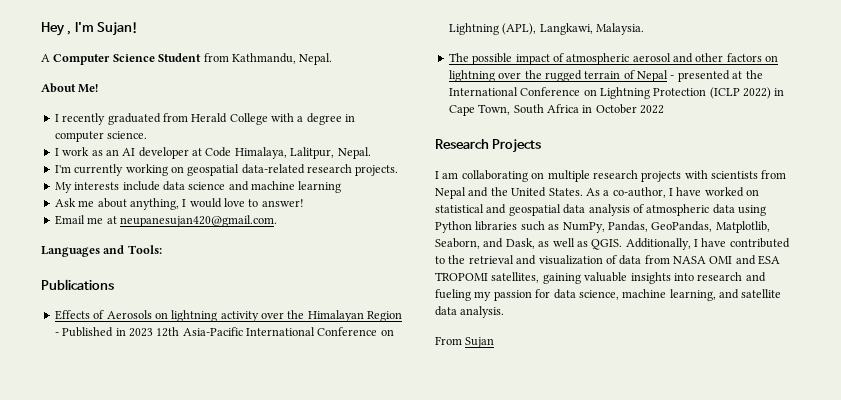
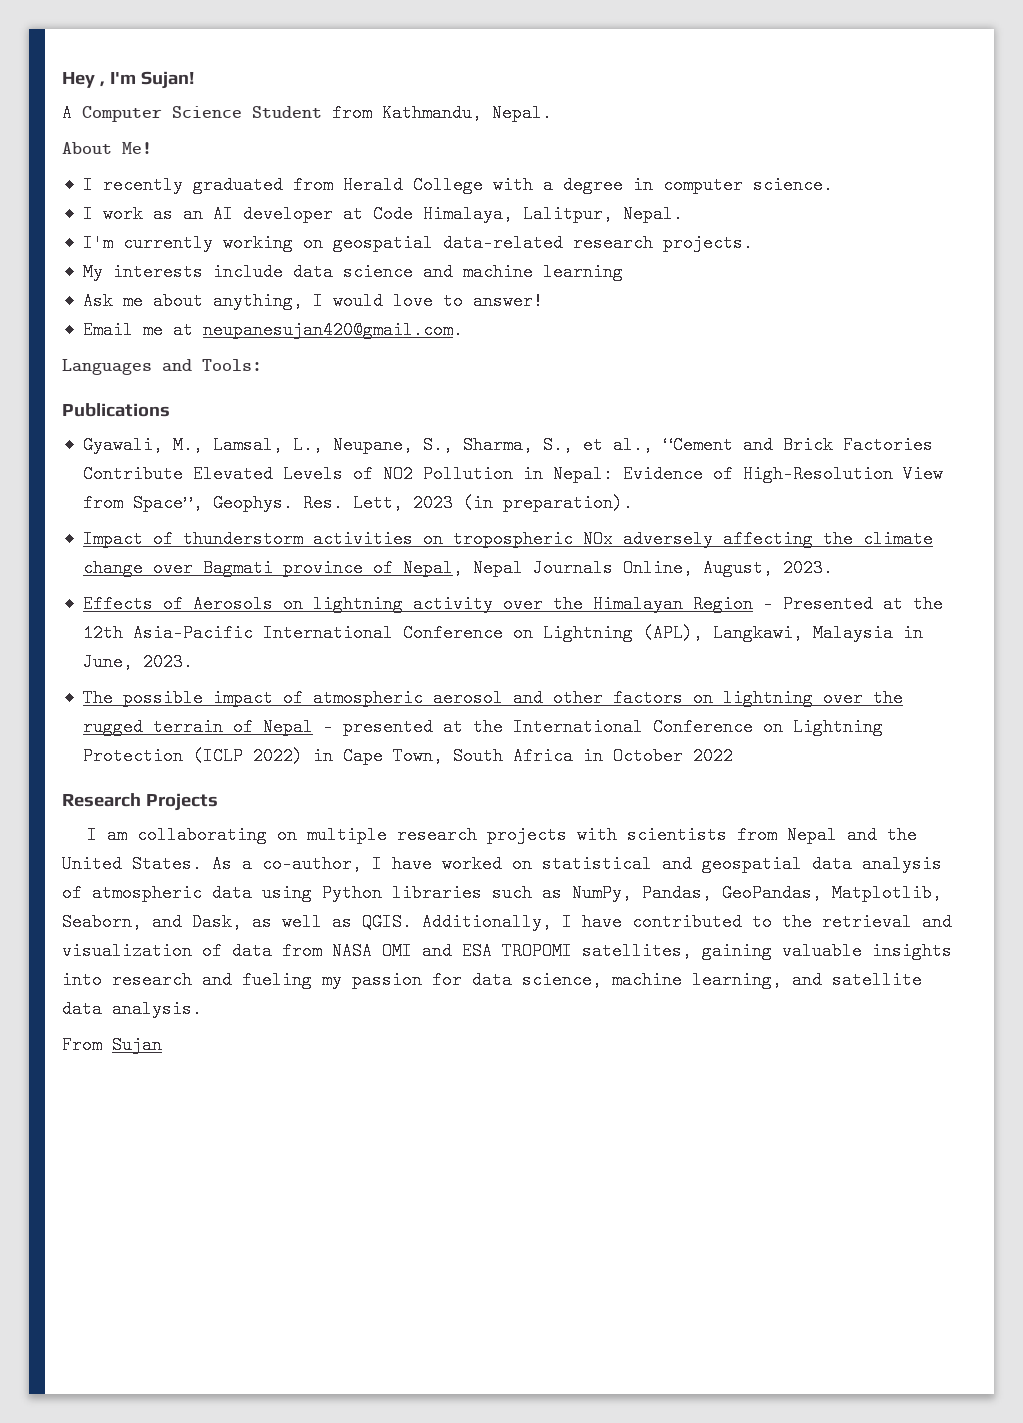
(114, 284) none -> [82,436,933,454] [82,465,943,483] [82,494,633,512] [82,530,933,548] [82,559,833,577] // Gyawali, M., Lamsal, L., Neupane, S., Sharma, S., et al., “Cement and Brick Factories Contribute Elevated Levels of NO2 Pollution in Nepal: Evidence of High-Resolution View from Space”, Geophys. Res. Lett, 2023 (in preparation). // Impact of thunderstorm activities on tropospheric NOx adversely affecting the climate change over Bagmati province of Nepal, Nepal Journals Online, August, 2023.
[62,327,153,337] Published in 2023 -> [782,595,943,613] Presented at the
[595,23,644,35] Malaysia. -> [812,624,923,642] [82,653,193,671] Malaysia in June, 2023.

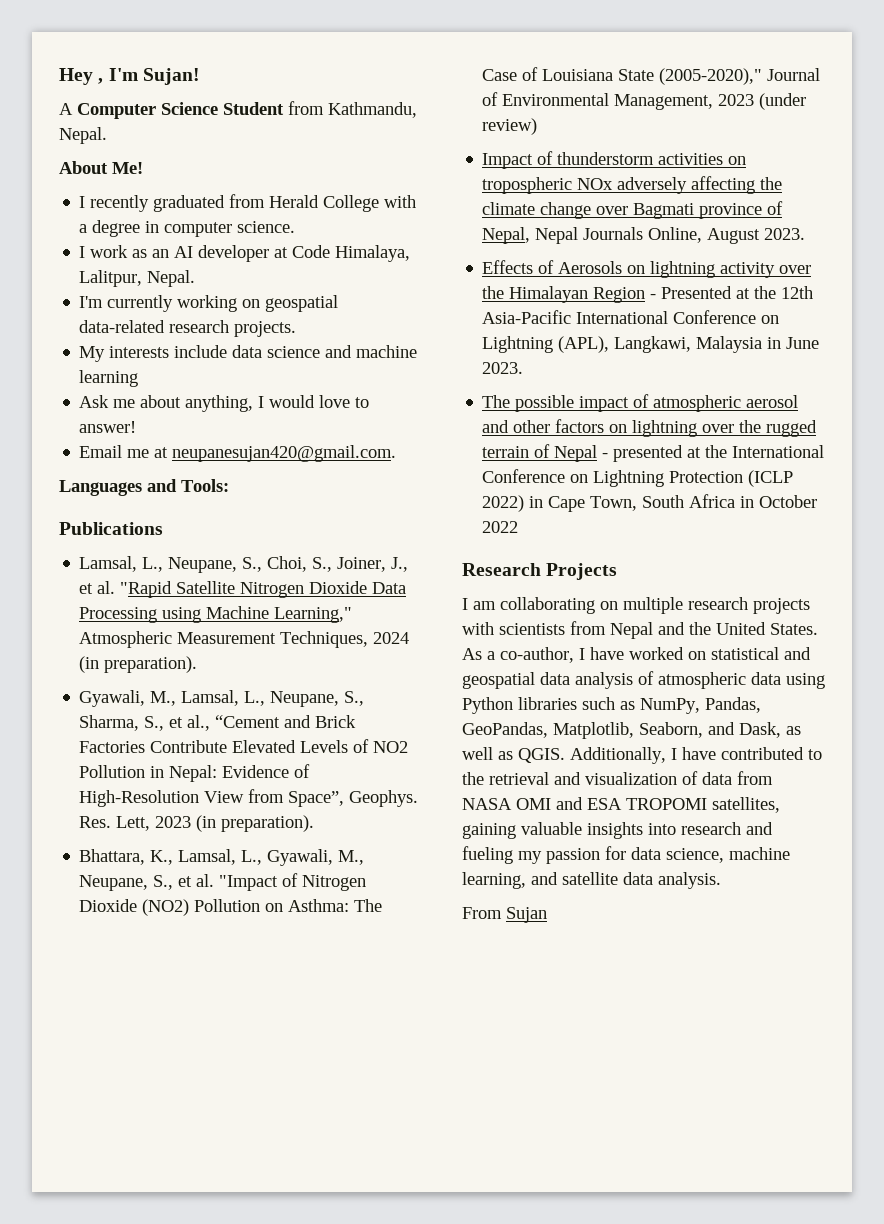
(170, 410) none -> [79,556,409,573] [79,581,407,598] [79,606,353,623] [79,631,410,648] [79,656,198,673] // Lamsal, L., Neupane, S., Choi, S., Joiner, J., et al. "Rapid Satellite Nitrogen Dioxide Data Processing using Machine Learning," Atmospheric Measurement Techniques, 2024 (in preparation).
(633, 503) none -> [79,849,365,866] [79,873,367,891] [79,899,383,916] [482,67,821,85] [482,92,807,110] [482,118,538,135] // Bhattara, K., Lamsal, L., Gyawali, M., Neupane, S., et al. "Impact of Nitrogen Dioxide (NO2) Pollution on Asthma: The Case of Louisiana State (2005-2020)," Journal of Environmental Management, 2023 (under review)
[702,559,773,577] August, -> [707,228,761,244] August
[82,653,133,671] June, -> [786,337,820,349] June

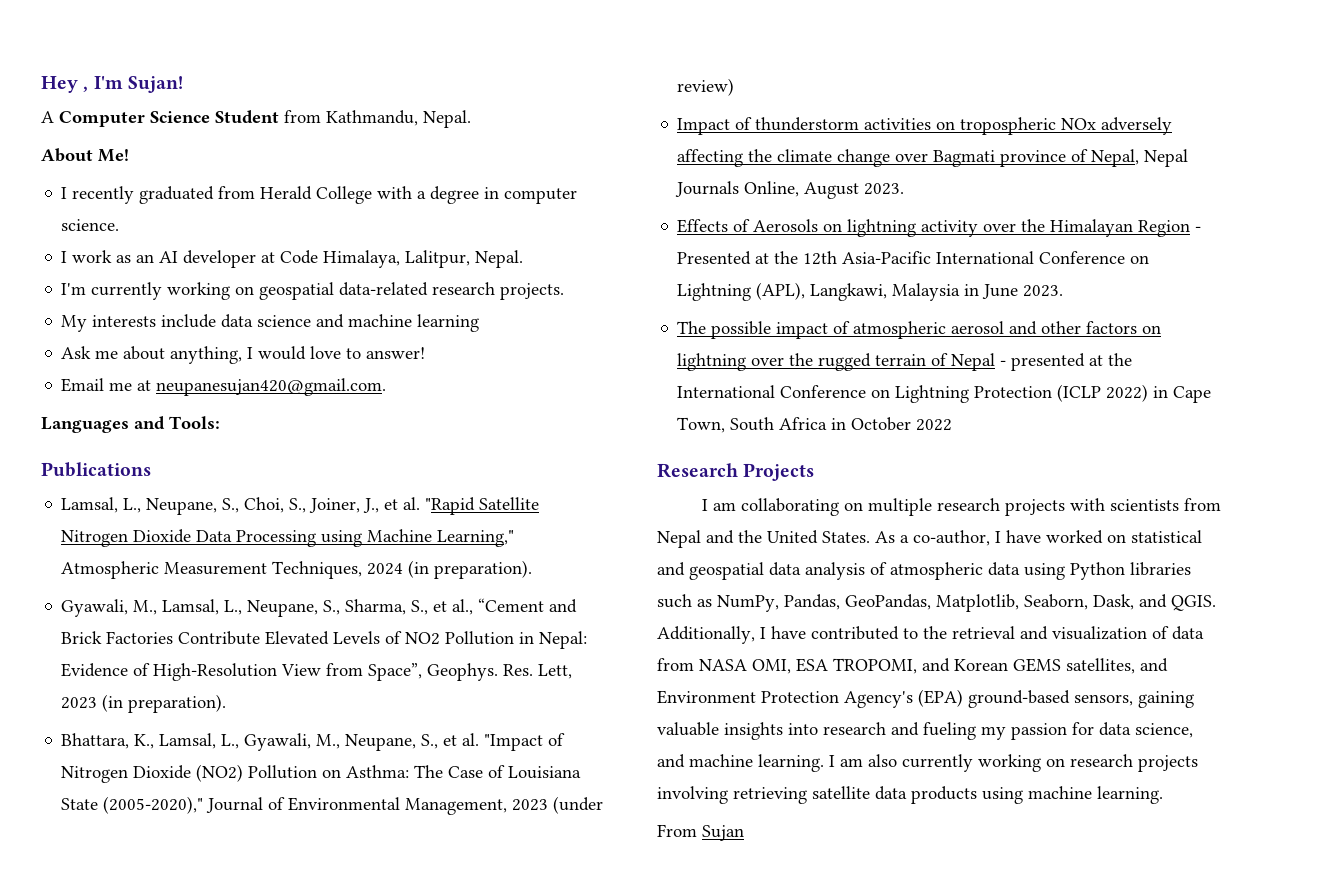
[708,722,801,738] [462,747,513,760] and Dask, as well as -> [1093,594,1167,610] Dask, and
[516,797,780,813] OMI and ESA TROPOMI satellites, -> [752,658,1168,674] [657,689,1133,708] OMI, ESA TROPOMI, and Korean GEMS satellites, and Environment Protection Agency's (EPA) ground-based sensors,
[729,847,790,860] [462,872,721,889] machine learning, and satellite data analysis. -> [657,754,1198,772] [657,786,1163,804] and machine learning. I am also currently working on research projects involving retrieving satellite data products using machine learning.

